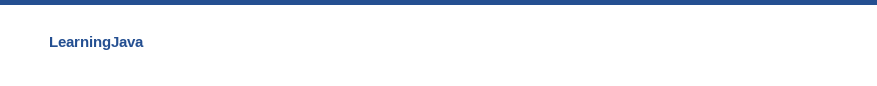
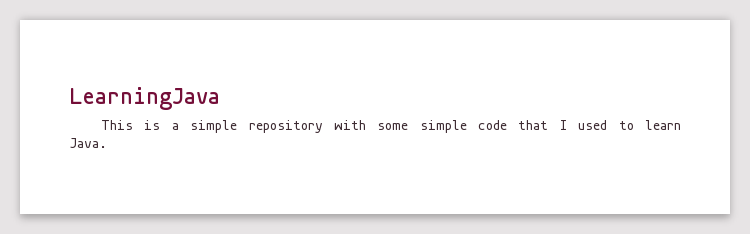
(144, 43) none -> [101,120,682,133] [69,138,107,148] // This is a simple repository with some simple code that I used to learn Java.

